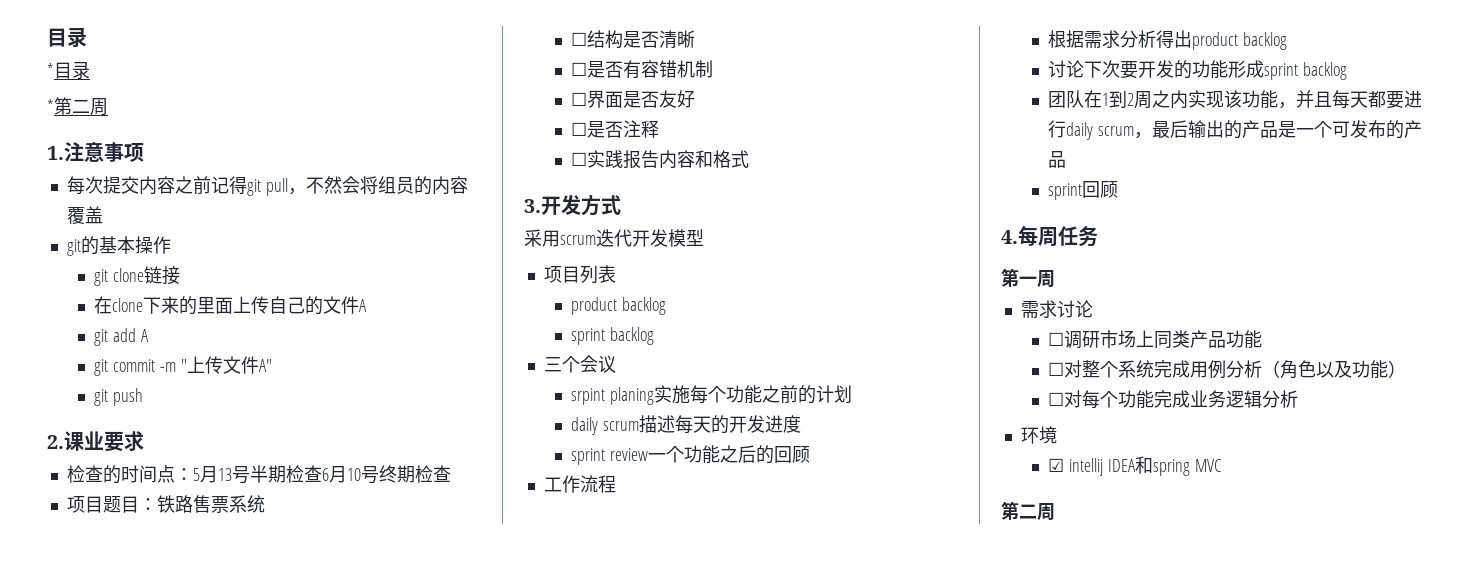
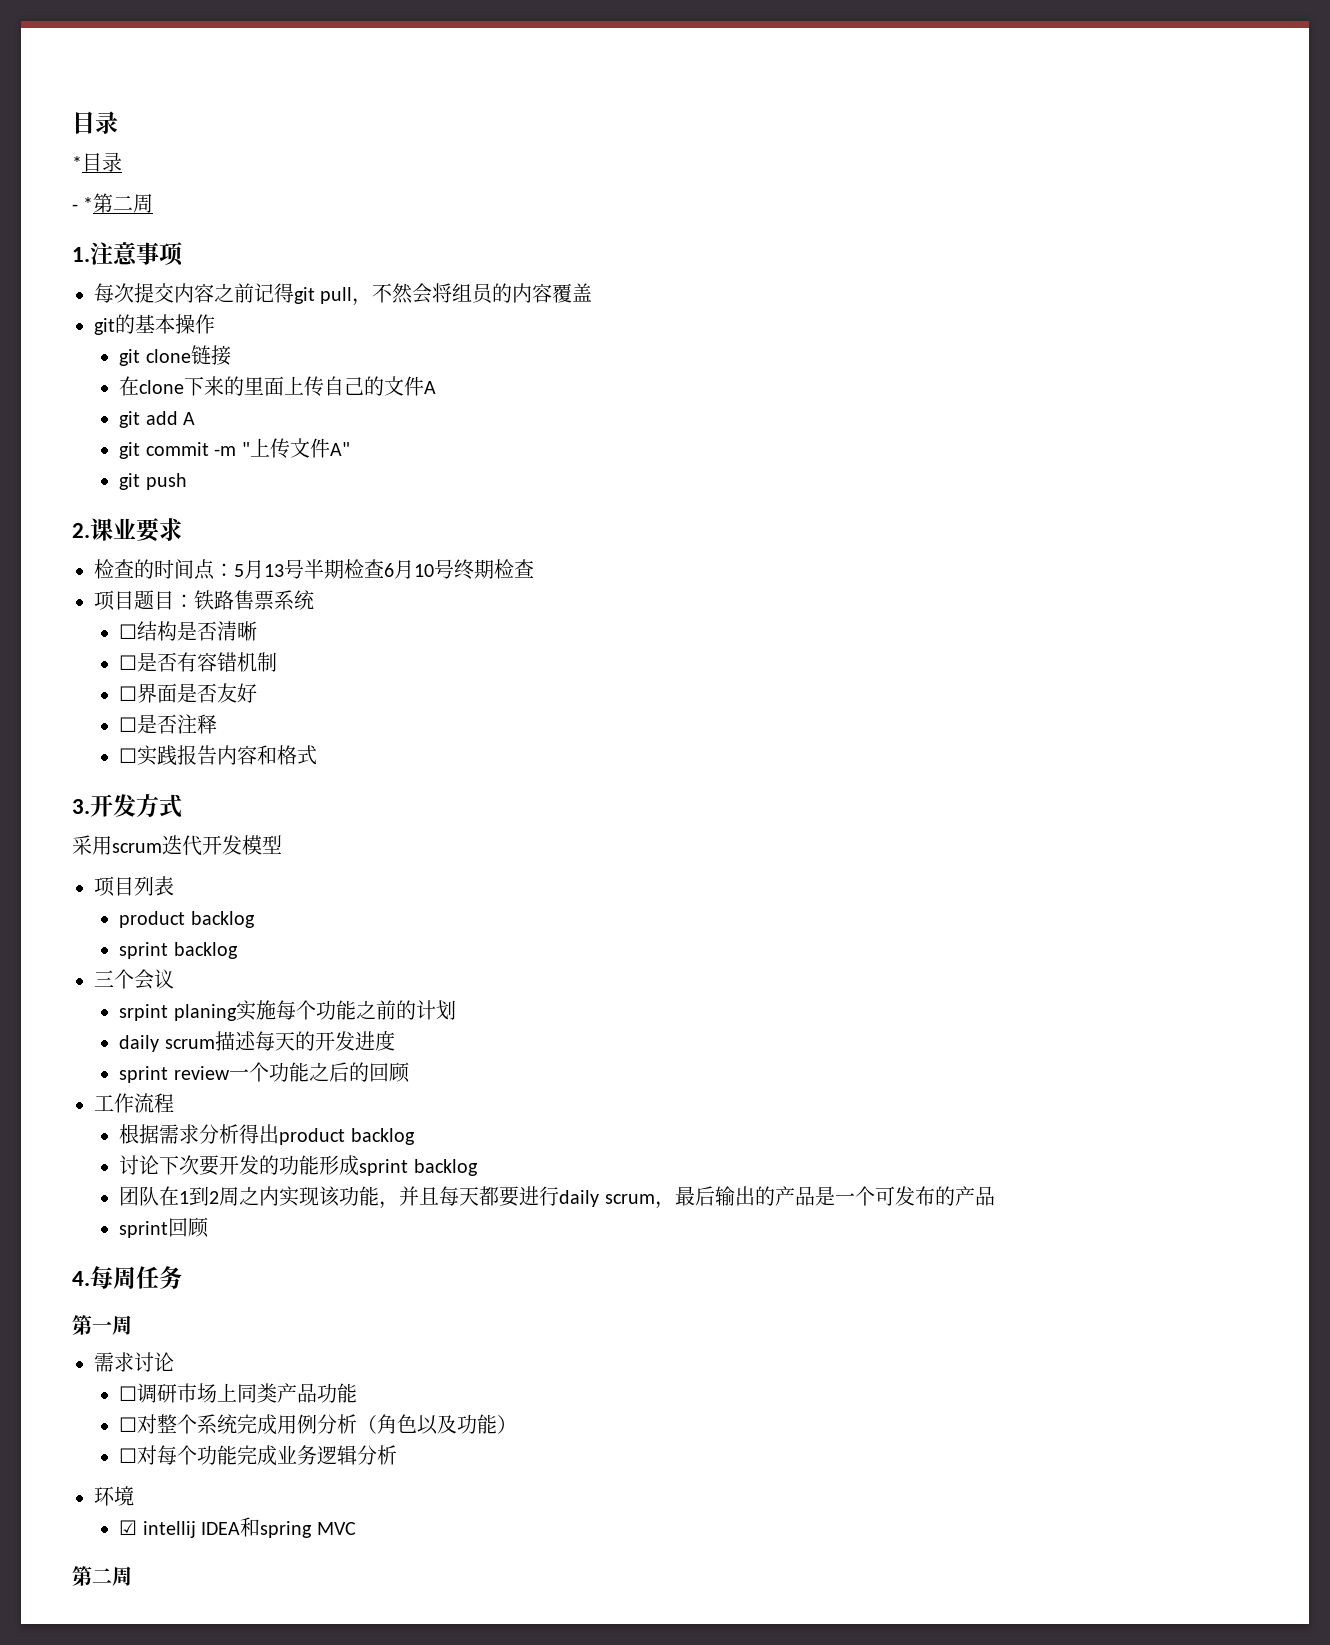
(90, 70) none -> [72,204,78,211] -

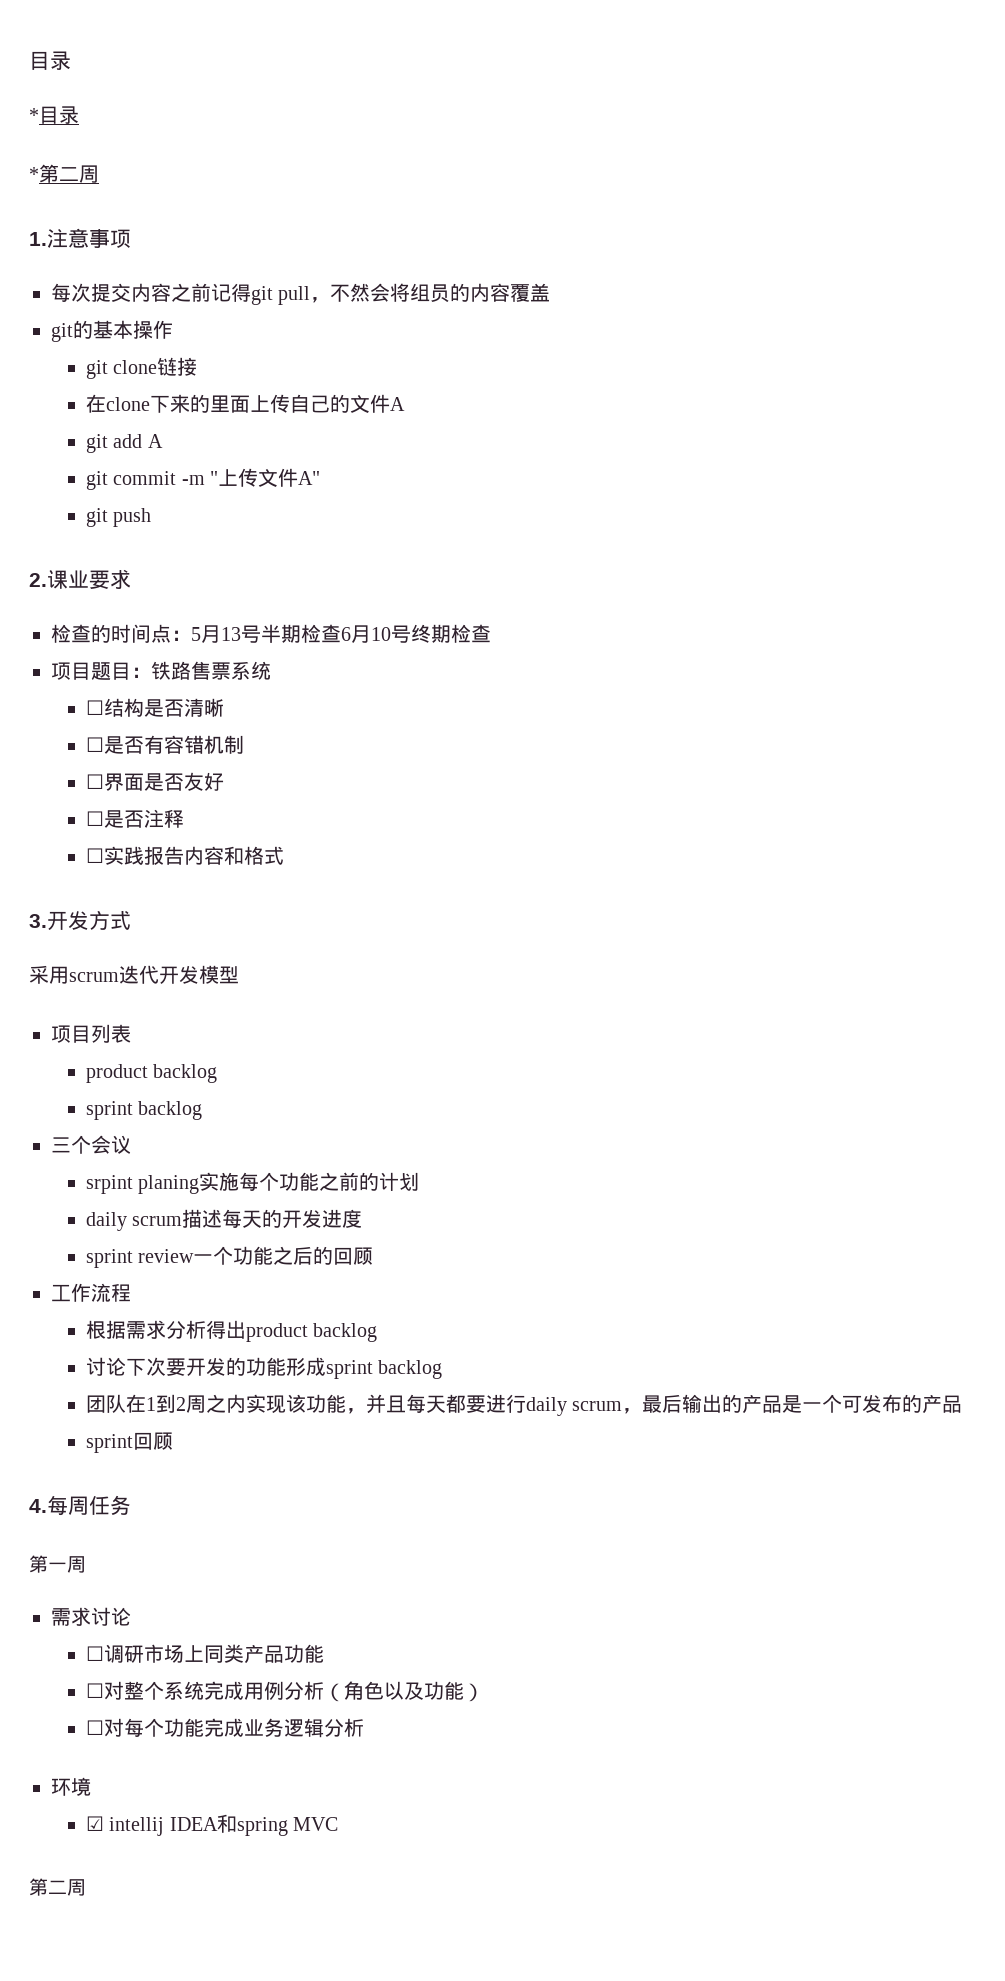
[72,204,78,211] - -> (79, 115) none

